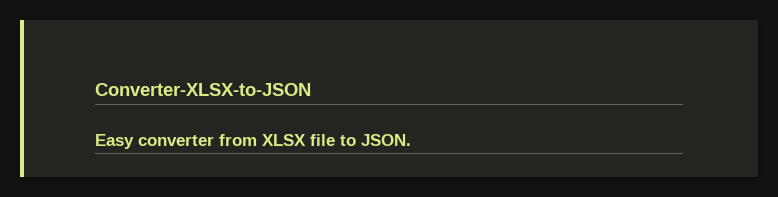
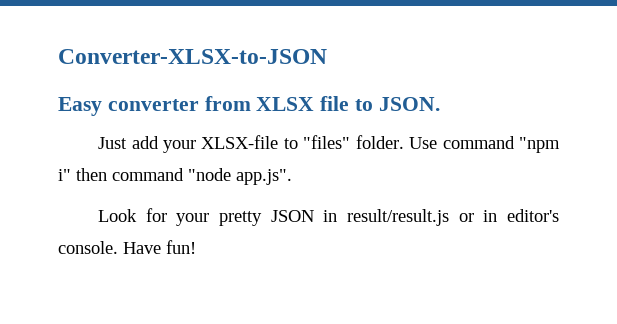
(411, 140) none -> [98,135,560,153] [58,168,292,185] [98,208,559,226] [58,240,196,254] // Just add your XLSX-file to "files" folder. Use command "npm i" then command "node app.js". // Look for your pretty JSON in result/result.js or in editor's console. Have fun!

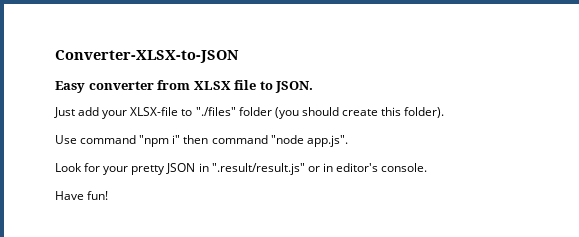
[303,135,404,149] "files" folder. -> [195,107,445,119] "./files" folder (you should create this folder). //
[347,209,450,226] result/result.js -> [211,163,305,175] ".result/result.js"
(118, 247) none -> (428, 167) //

